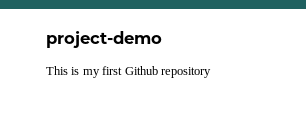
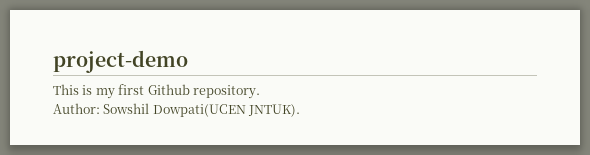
[160,67,211,78] repository -> [192,85,260,99] [53,103,301,117] repository. // Author: Sowshil Dowpati(UCEN JNTUK).

